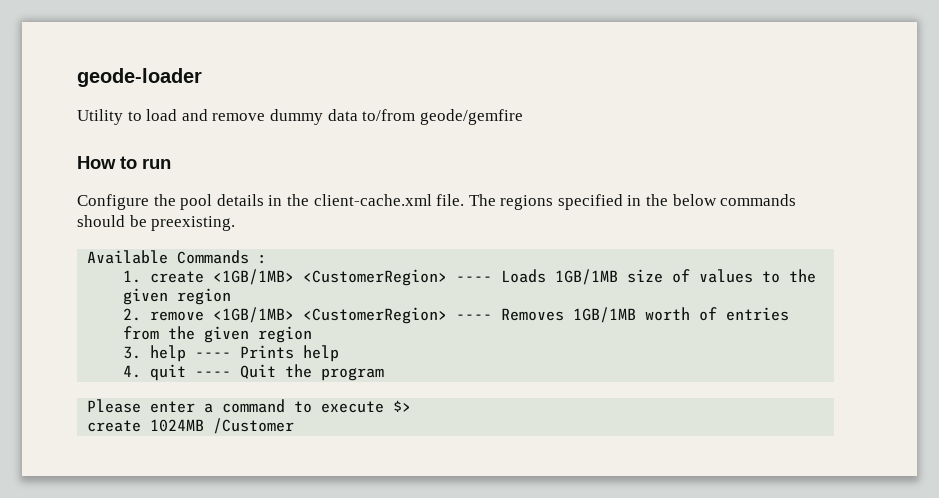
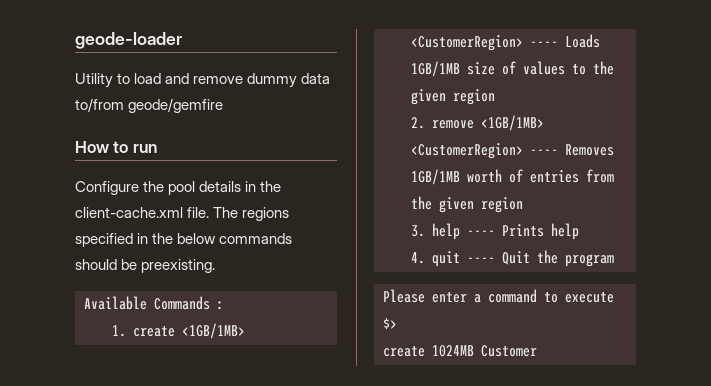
[213,418,295,434] /Customer -> [481,345,537,357] Customer

